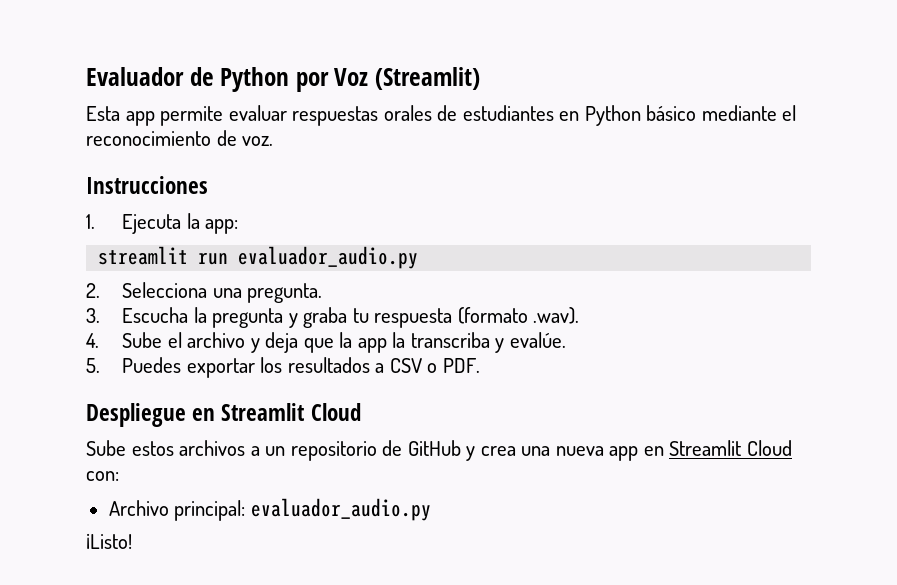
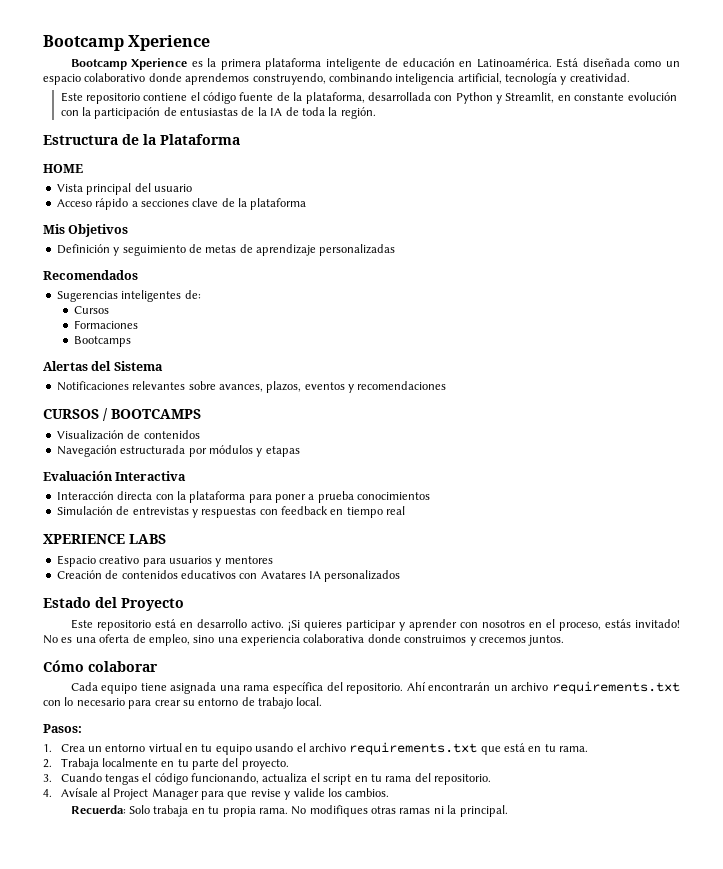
[86,67,481,92] [86,105,797,126] [86,130,274,146] [86,176,208,194] [86,213,239,234] [98,246,419,269] [86,282,323,303] [86,307,580,328] [86,332,566,353] [86,357,480,378] [86,403,361,427] [86,440,793,461] [86,471,119,481] [108,498,431,521] [86,533,132,549] Evaluador de Python por Voz (Streamlit) // Esta app permite evaluar respuestas orales de estudiantes en Python básico mediante el reconocimiento de voz. // Instrucciones // 1. Ejecuta la app: // streamlit run evaluador_audio.py // 2. Selecciona una pregunta. // 3. Escucha la pregunta y graba tu respuesta (formato .wav). // 4. Sube el archivo y deja que la app la transcriba y evalúe. // 5. Puedes exportar los resultados a CSV o PDF. // Despliegue en Streamlit Cloud // Sube estos archivos a un repositorio de GitHub y crea una nueva app en Streamlit Cloud con: // Archivo principal: evaluador_audio.py // ¡Listo! -> [43,35,211,51] [70,58,680,70] [43,73,630,85] [60,92,677,104] [60,107,376,119] [43,134,240,145] [43,164,83,173] [56,183,192,195] [56,198,307,210] [43,224,129,237] [56,244,396,256] [43,270,138,280] [56,290,201,302] [74,306,110,314] [74,320,139,329] [74,336,132,347] [43,361,163,371] [56,381,447,393] [43,408,201,421] [56,430,200,440] [56,445,300,457] [43,471,187,481] [56,491,431,503] [56,506,406,518] [43,534,166,544] [56,555,273,567] [56,570,401,582] [43,597,184,611] [70,619,680,631] [43,634,565,646] [43,660,158,672] [70,681,680,694] [43,697,323,709] [43,724,82,733] [43,742,589,755] [43,758,289,770] [43,773,492,785] [43,788,390,800] [70,805,508,817] Bootcamp Xperience // Bootcamp Xperience es la primera plataforma inteligente de educación en Latinoamérica. Está diseñada como un espacio colaborativo donde aprendemos construyendo, combinando inteligencia artificial, tecnología y creatividad. // Este repositorio contiene el código fuente de la plataforma, desarrollada con Python y Streamlit, en constante evolución con la participación de entusiastas de la IA de toda la región. // Estructura de la Plataforma // HOME // Vista principal del usuario // Acceso rápido a secciones clave de la plataforma // Mis Objetivos // Definición y seguimiento de metas de aprendizaje personalizadas // Recomendados // Sugerencias inteligentes de: // Cursos // Formaciones // Bootcamps // Alertas del Sistema // Notificaciones relevantes sobre avances, plazos, eventos y recomendaciones // CURSOS / BOOTCAMPS // Visualización de contenidos // Navegación estructurada por módulos y etapas // Evaluación Interactiva // Interacción directa con la plataforma para poner a prueba conocimientos // Simulación de entrevistas y respuestas con feedback en tiempo real // XPERIENCE LABS // Espacio creativo para usuarios y mentores // Creación de contenidos educativos con Avatares IA personalizados // Estado del Proyecto // Este repositorio está en desarrollo activo. ¡Si quieres participar y aprender con nosotros en el proceso, estás invitado! No es una oferta de empleo, sino una experiencia colaborativa donde construimos y crecemos juntos. // Cómo colaborar // Cada equipo tiene asignada una rama específica del repositorio. Ahí encontrarán un archivo requirements.txt con lo necesario para crear su entorno de trabajo local. // Pasos: // 1. Crea un entorno virtual en tu equipo usando el archivo requirements.txt que está en tu rama. // 2. Trabaja localmente en tu parte del proyecto. // 3. Cuando tengas el código funcionando, actualiza el script en tu rama del repositorio. // 4. Avísale al Project Manager para que revise y valide los cambios. // Recuerda: Solo trabaja en tu propia rama. No modifiques otras ramas ni la principal.

